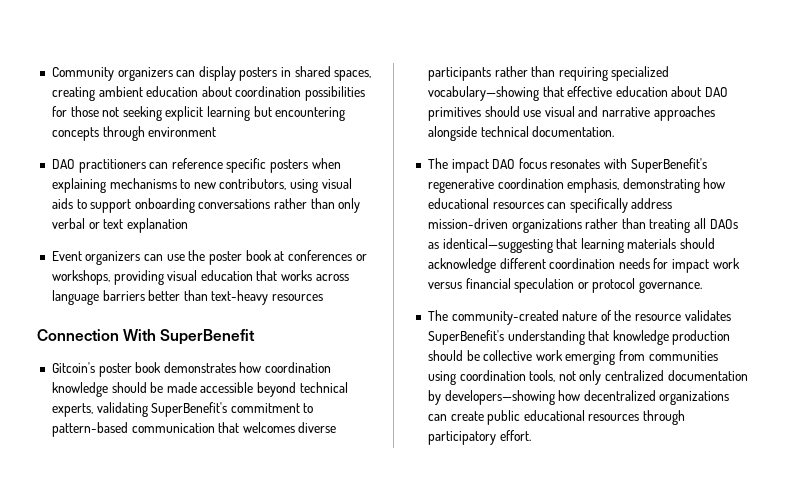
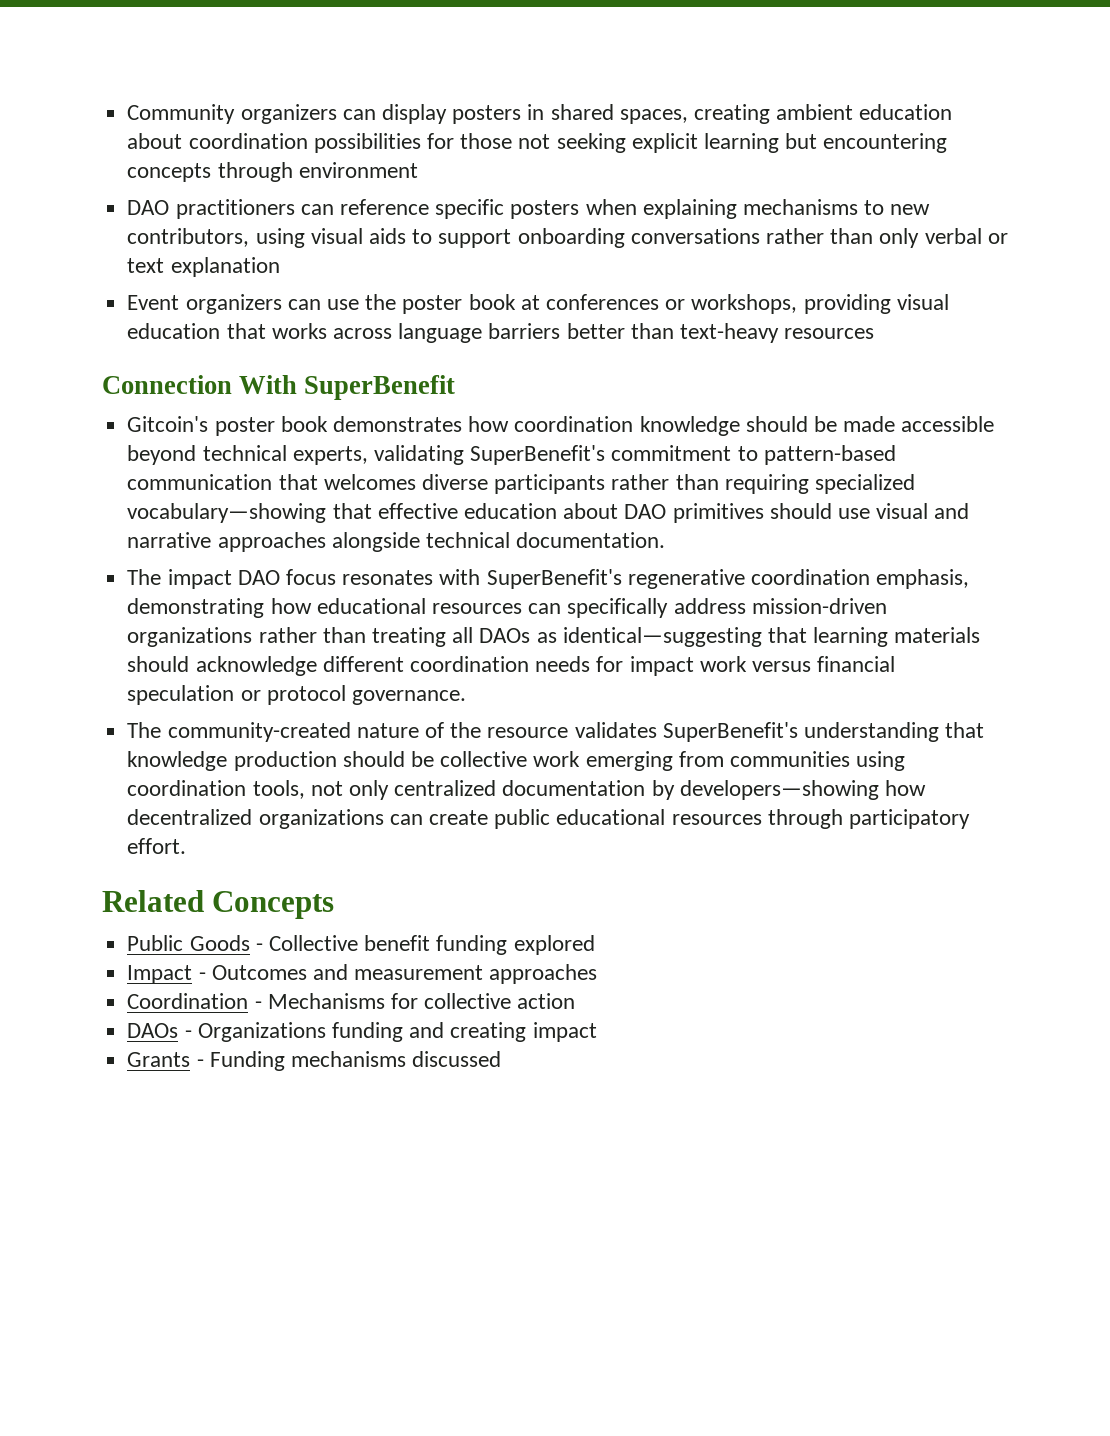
(531, 435) none -> [102,890,335,919] [127,935,595,955] [127,964,598,984] [127,993,576,1009] [127,1022,597,1042] [127,1051,502,1071] // Related Concepts // Public Goods - Collective benefit funding explored // Impact - Outcomes and measurement approaches // Coordination - Mechanisms for collective action // DAOs - Organizations funding and creating impact // Grants - Funding mechanisms discussed

